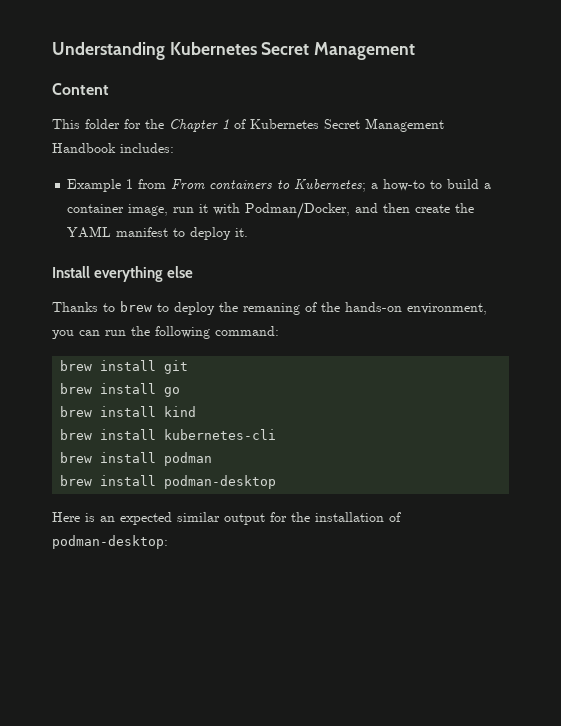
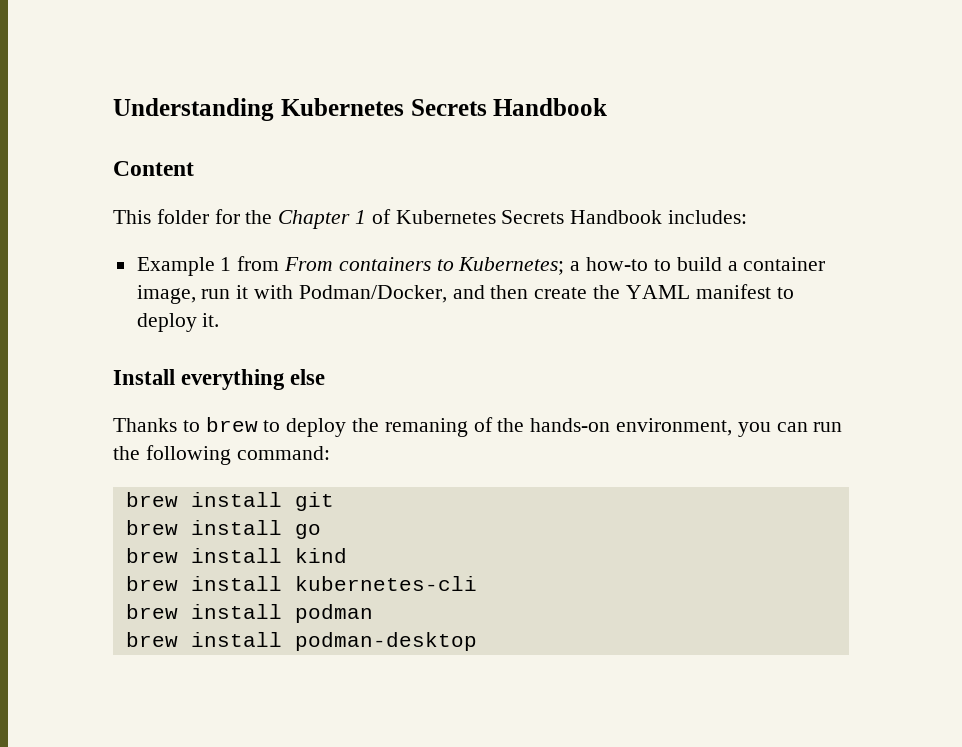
[261,42,416,60] Secret Management -> [410,98,608,116] Secrets Handbook
[324,118,444,132] Secret Management -> [501,210,565,224] Secrets
[52,512,401,525] [52,535,168,549] // Here is an expected similar output for the installation of podman-desktop: -> (477, 641) none

